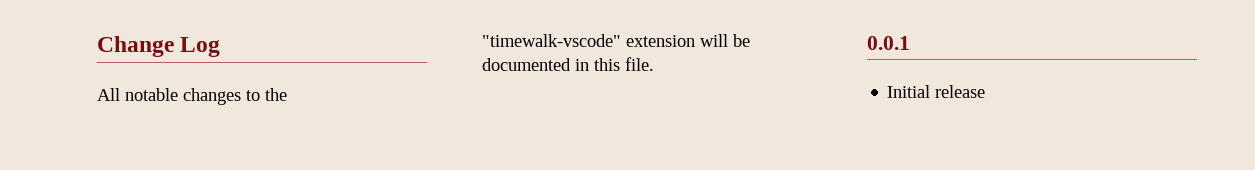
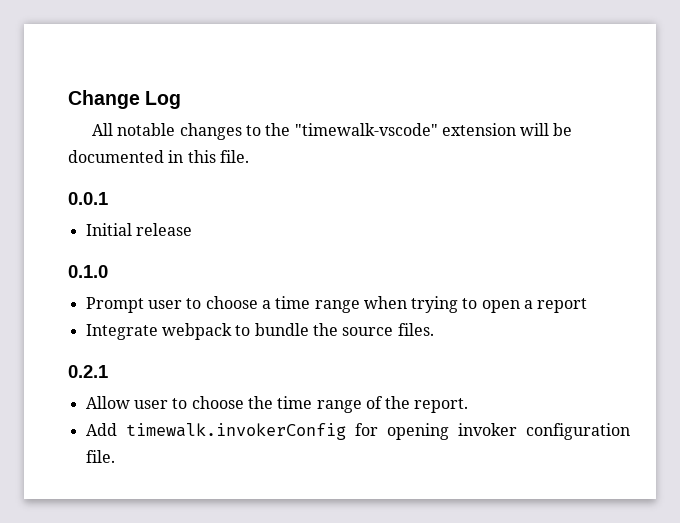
(986, 91) none -> [68,265,108,278] [85,296,588,313] [85,323,434,340] [68,365,108,378] [85,396,469,413] [85,423,630,440] [85,450,115,463] // 0.1.0 // Prompt user to choose a time range when trying to open a report // Integrate webpack to bundle the source files. // 0.2.1 // Allow user to choose the time range of the report. // Add timewalk.invokerConfig for opening invoker configuration file.

